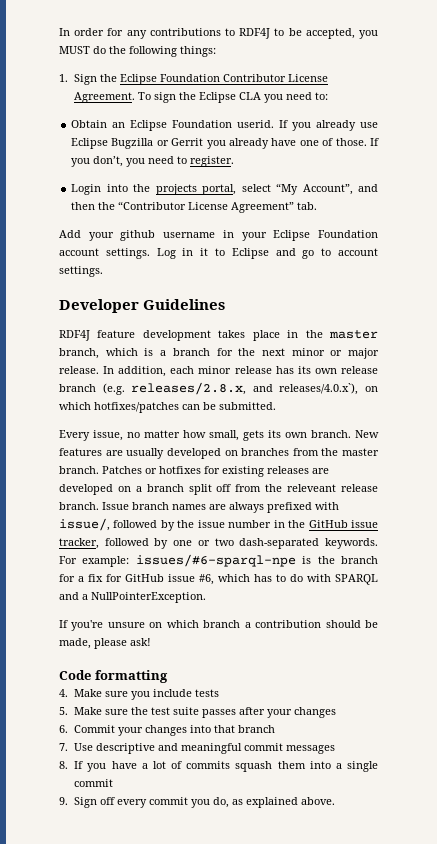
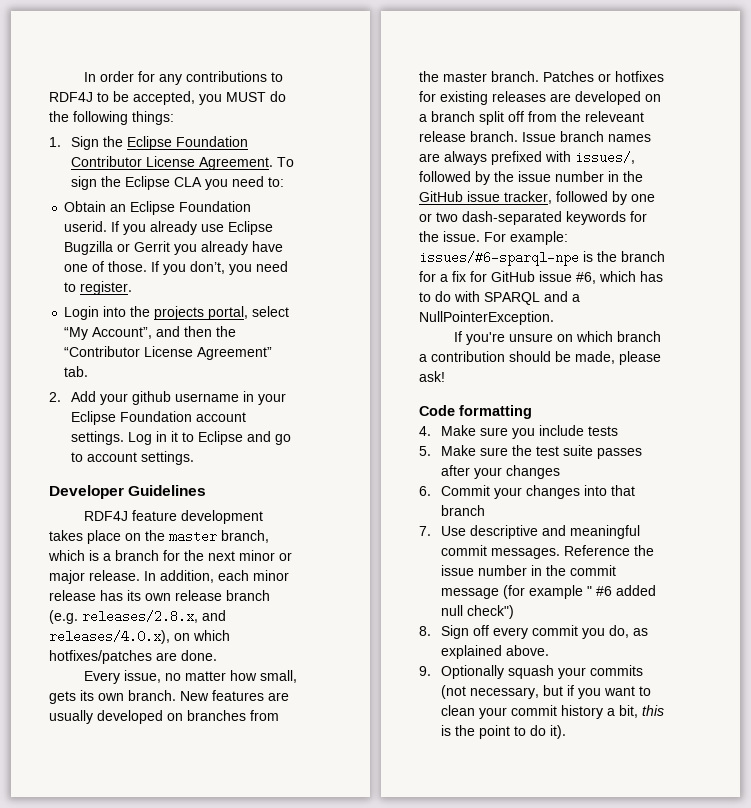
(318, 206) none -> [49,392,61,402] 2.
[287,330,299,338] in -> [125,533,141,541] on
[279,383,359,395] releases/4.0.x`), -> [49,630,170,644] releases/4.0.x),
[182,402,276,410] can be submitted. -> [156,650,217,661] are done.
[59,518,110,531] issue/, -> [575,151,635,164] issues/,
[325,538,379,549] keywords. -> [566,211,647,225] [419,231,480,242] keywords for the issue.
[286,745,336,754] [59,761,378,772] [74,779,114,787] [59,797,68,805] messages // 8. If you have a lot of commits squash them into a single commit // 9. -> [491,545,655,559] [441,565,617,576] [441,585,657,599] [441,605,515,619] [419,626,431,636] messages. Reference the issue number in the commit message (for example " #6 added null check") // 8.
(336, 801) none -> [419,665,644,679] [441,685,652,699] [441,705,665,719] [441,725,567,739] // 9. Optionally squash your commits (not necessary, but if you want to clean your commit history a bit, this is the point to do it).

